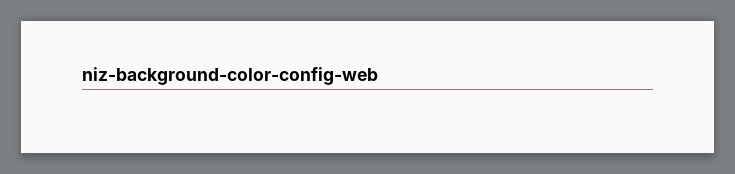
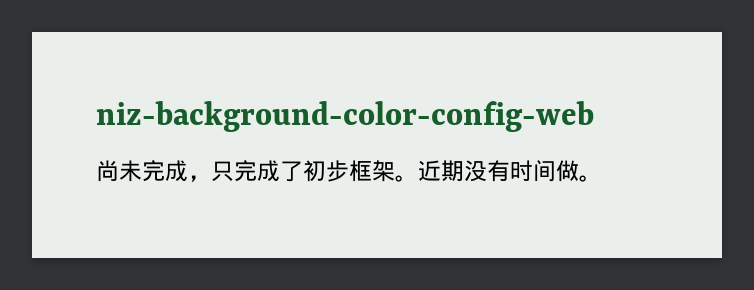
(378, 76) none -> [96,160,602,182] // 尚未完成，只完成了初步框架。近期没有时间做。

